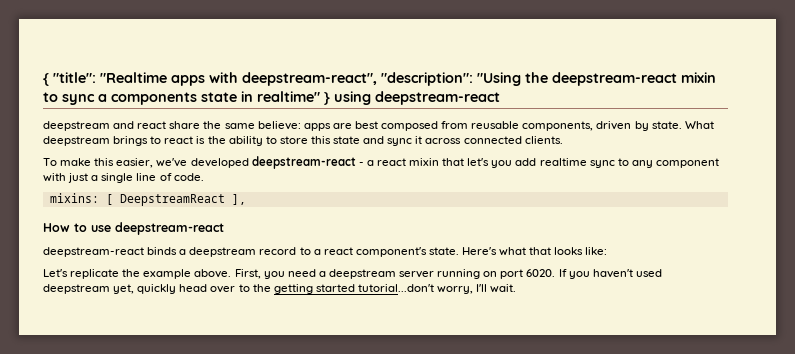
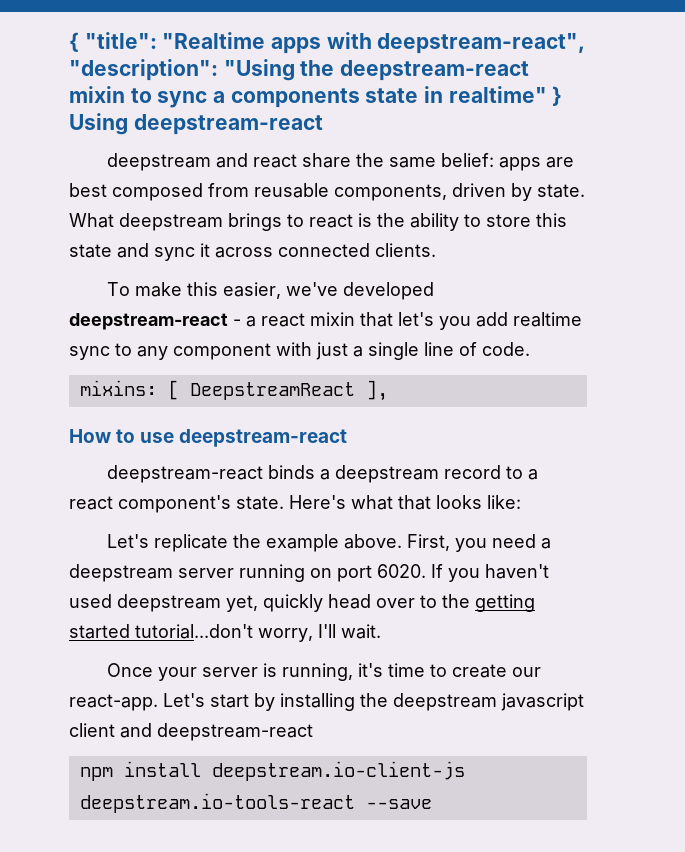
[334,91,371,105] using -> [69,113,128,135] Using
[257,121,301,130] believe: -> [441,153,495,167] belief:
(517, 288) none -> [107,663,542,681] [69,693,584,711] [69,723,313,741] [79,761,465,781] [79,793,432,813] // Once your server is running, it's time to create our react-app. Let's start by installing the deepstream javascript client and deepstream-react // npm install deepstream.io-client-js deepstream.io-tools-react --save

